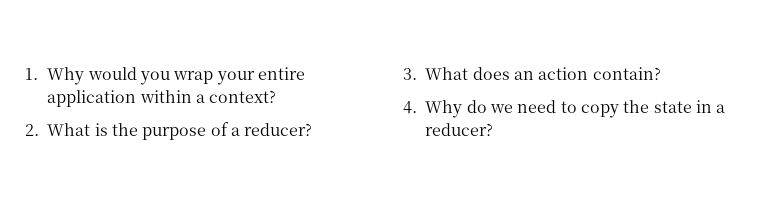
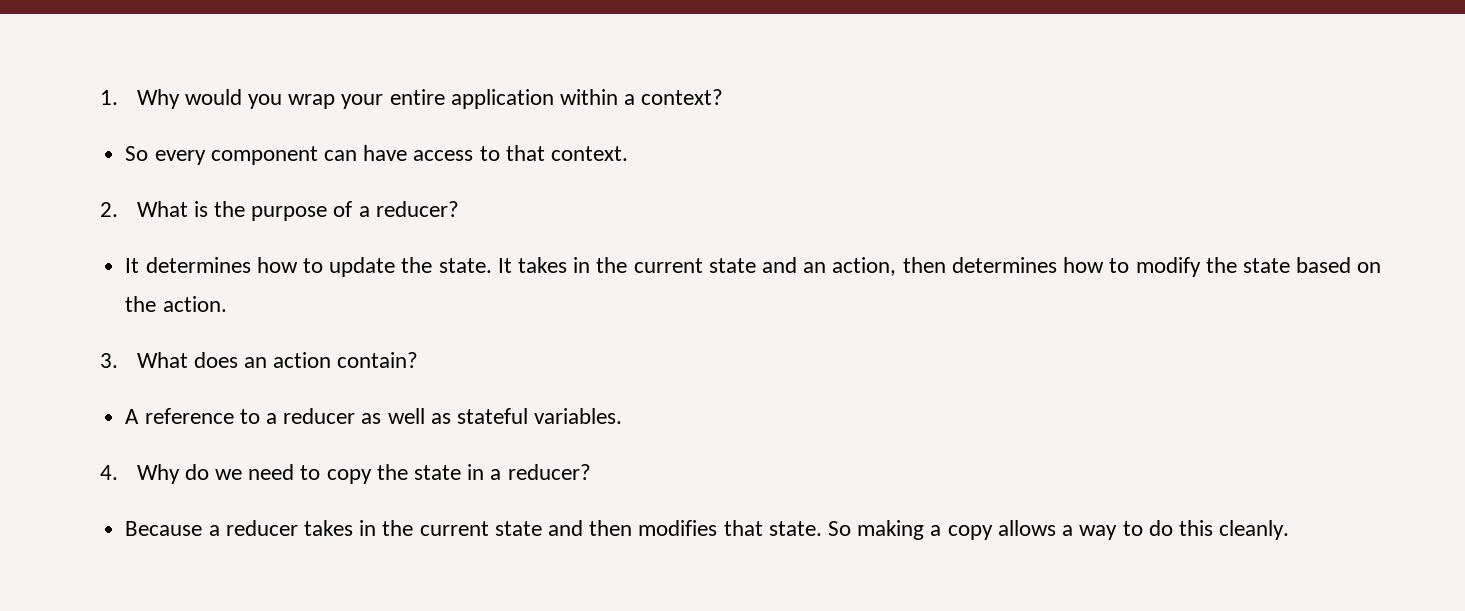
(277, 96) none -> [125,145,628,165] // So every component can have access to that context.
(313, 129) none -> [125,257,1382,277] [125,296,227,312] // It determines how to update the state. It takes in the current state and an action, then determines how to modify the state based on the action.
(661, 73) none -> [125,408,623,424] // A reference to a reducer as well as stateful variables.
(494, 129) none -> [125,520,1290,540] // Because a reducer takes in the current state and then modifies that state. So making a copy allows a way to do this cleanly.

